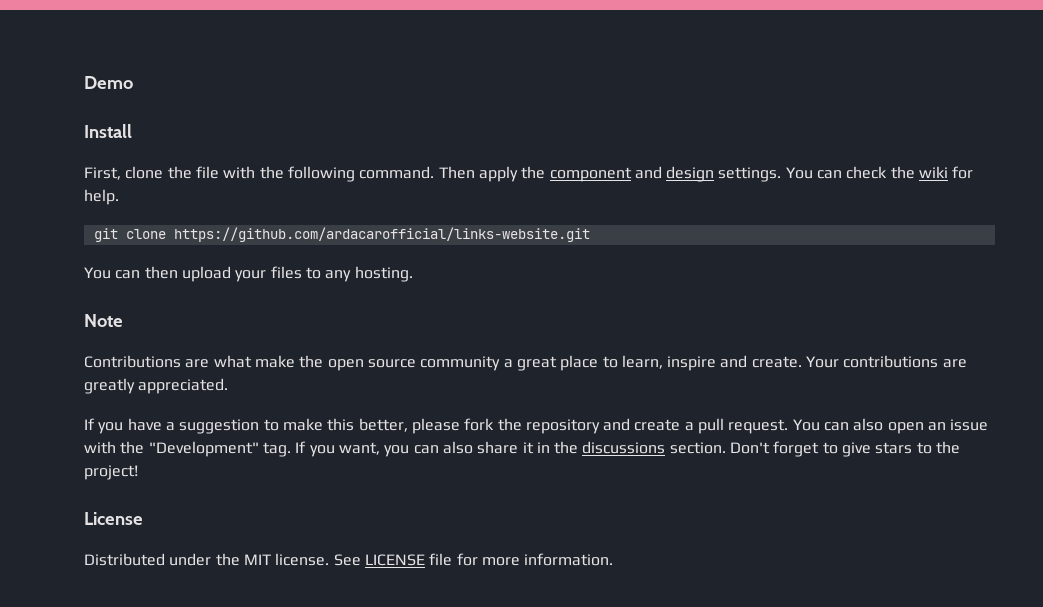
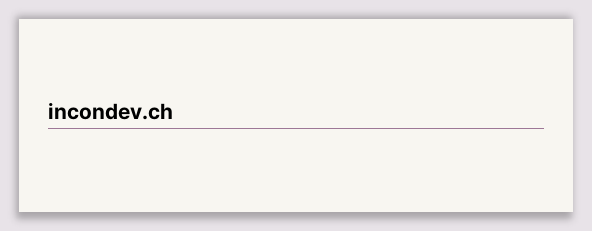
[84,76,133,89] [84,124,132,138] [84,166,974,182] [84,189,119,205] [93,227,590,242] [84,266,413,282] [84,314,123,327] [84,355,967,371] [84,378,229,394] [84,418,989,434] [84,441,961,457] [84,465,138,480] [84,512,143,525] [84,553,614,566] Demo // Install // First, clone the file with the following command. Then apply the component and design settings. You can check the wiki for help. // git clone https://github.com/ardacarofficial/links-website.git // You can then upload your files to any hosting. // Note // Contributions are what make the open source community a great place to learn, inspire and create. Your contributions are greatly appreciated. // If you have a suggestion to make this better, please fork the repository and create a pull request. You can also open an issue with the "Development" tag. If you want, you can also share it in the discussions section. Don't forget to give stars to the project! // License // Distributed under the MIT license. See LICENSE file for more information. -> [48,102,173,120] incondev.ch

